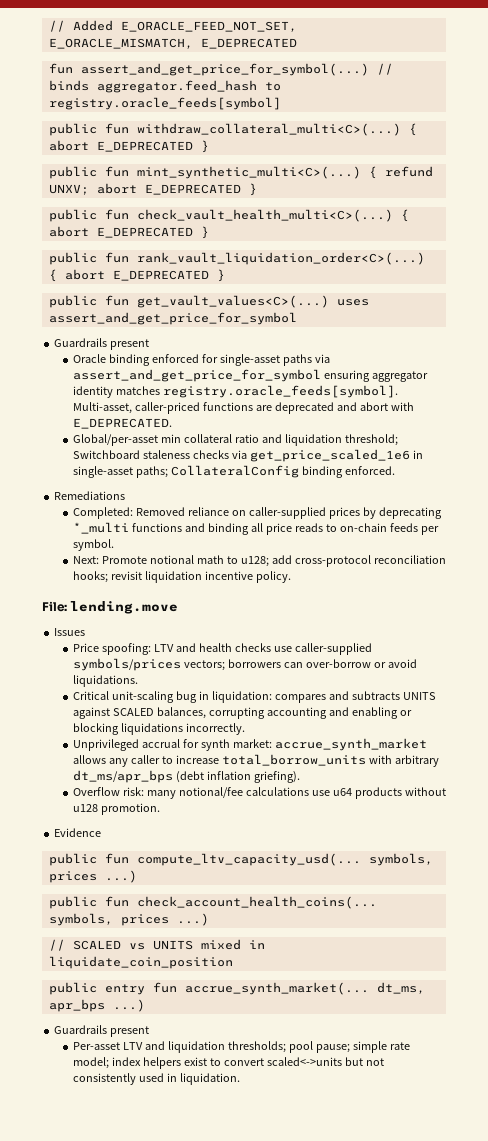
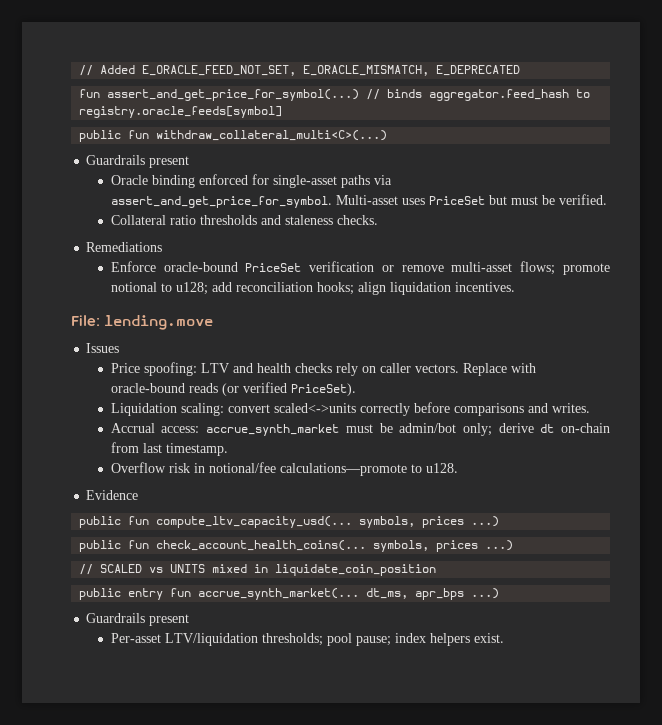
[408,123,417,136] [48,140,209,153] [48,166,433,179] [48,183,257,196] [48,209,409,222] [48,226,209,239] [48,252,425,265] [48,269,225,282] [48,295,369,308] [48,312,297,325] { abort E_DEPRECATED } // public fun mint_synthetic_multi<C>(...) { refund UNXV; abort E_DEPRECATED } // public fun check_vault_health_multi<C>(...) { abort E_DEPRECATED } // public fun rank_vault_liquidation_order<C>(...) { abort E_DEPRECATED } // public fun get_vault_values<C>(...) uses assert_and_get_price_for_symbol -> (388, 135) none
[72,369,428,382] [72,385,398,398] [72,402,414,414] [72,418,172,429] [72,434,398,446] [72,449,423,462] [72,465,395,478] [54,491,126,500] [72,507,442,519] [72,522,439,535] [72,539,114,551] [72,555,224,564] assert_and_get_price_for_symbol ensuring aggregator identity matches registry.oracle_feeds[symbol]. Multi-asset, caller-priced functions are deprecated and abort with E_DEPRECATED. // Global/per-asset min collateral ratio and liquidation threshold; Switchboard staleness checks via get_price_scaled_1e6 in single-asset paths; CollateralConfig binding enforced. // Remediations // Completed: Removed reliance on caller-supplied prices by deprecating *_multi functions and binding all price reads to on-chain feeds per symbol. // Next: Promote notional math -> [110,194,607,208] [110,215,378,225] [86,242,163,252] [110,261,610,275] [110,282,157,292] assert_and_get_price_for_symbol. Multi-asset uses PriceSet but must be verified. // Collateral ratio thresholds and staleness checks. // Remediations // Enforce oracle-bound PriceSet verification or remove multi-asset flows; promote notional
[294,555,371,567] cross-protocol -> (232, 287) none
[110,571,291,583] revisit liquidation incentive policy. -> [357,282,515,295] align liquidation incentives.
[273,643,372,655] [72,658,417,671] [72,675,138,687] [72,691,436,703] [72,707,412,719] [72,723,245,735] [72,738,427,751] [72,754,439,767] [72,770,300,783] [72,787,446,799] [72,803,160,815] use caller-supplied symbols/prices vectors; borrowers can over-borrow or avoid liquidations. // Critical unit-scaling bug in liquidation: compares and subtracts UNITS against SCALED balances, corrupting accounting and enabling or blocking liquidations incorrectly. // Unprivileged accrual for synth market: accrue_synth_market allows any caller to increase total_borrow_units with arbitrary dt_ms/apr_bps (debt inflation griefing). // Overflow risk: many notional/fee calculations use u64 products without u128 promotion. -> [335,363,536,376] [110,382,356,396] [110,402,590,416] [110,423,610,436] [110,442,228,456] [110,462,458,476] rely on caller vectors. Replace with oracle-bound reads (or verified PriceSet). // Liquidation scaling: convert scaled<->units correctly before comparisons and writes. // Accrual access: accrue_synth_market must be admin/bot only; derive dt on-chain from last timestamp. // Overflow risk in notional/fee calculations—promote to u128.
[122,1041,410,1053] [72,1057,384,1069] [72,1073,240,1085] LTV and liquidation thresholds; pool pause; simple rate model; index helpers exist to convert scaled<->units but not consistently used in liquidation. -> [164,633,504,646] LTV/liquidation thresholds; pool pause; index helpers exist.

